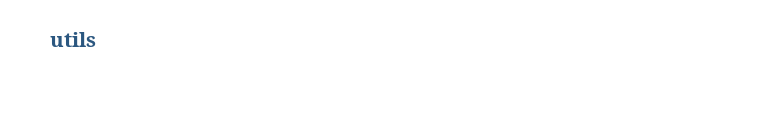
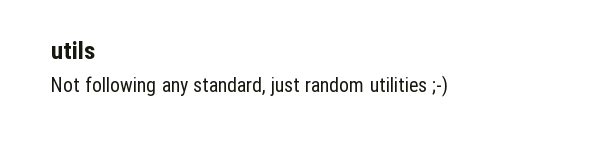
(96, 39) none -> [51,75,448,97] // Not following any standard, just random utilities ;-)

